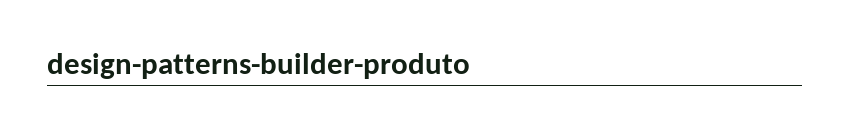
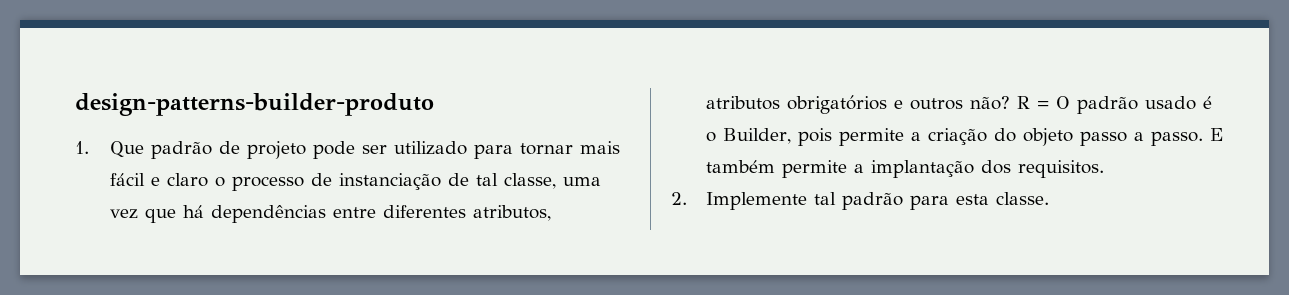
(470, 66) none -> [75,141,620,159] [109,173,601,191] [109,205,551,223] [705,95,1212,114] [705,128,1223,146] [705,160,1104,178] [671,192,1049,210] // 1. Que padrão de projeto pode ser utilizado para tornar mais fácil e claro o processo de instanciação de tal classe, uma vez que há dependências entre diferentes atributos, atributos obrigatórios e outros não? R = O padrão usado é o Builder, pois permite a criação do objeto passo a passo. E também permite a implantação dos requisitos. // 2. Implemente tal padrão para esta classe.

